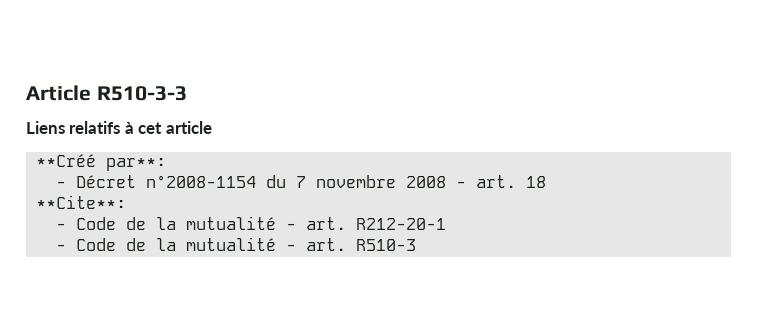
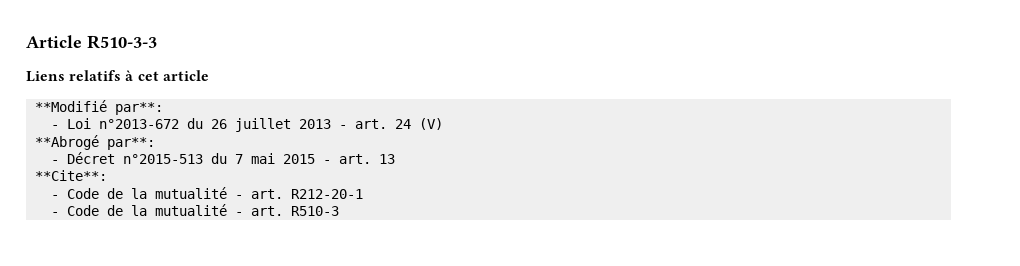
[35,154,96,167] **Créé -> [35,100,164,115] [51,118,444,132] [35,135,100,150] **Modifié par**: // - Loi n°2013-672 du 26 juillet 2013 - art. 24 (V) // **Abrogé
[145,175,256,188] n°2008-1154 -> [123,154,204,164] n°2015-513
[315,175,546,188] novembre 2008 - art. 18 -> [251,153,396,164] mai 2015 - art. 13

